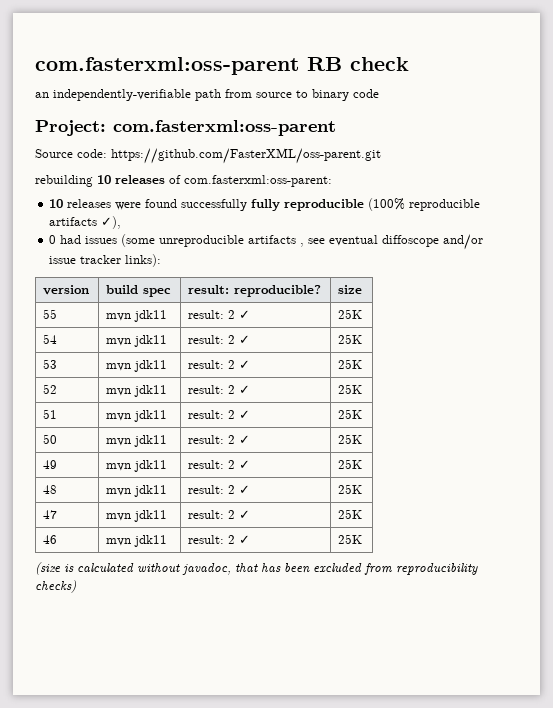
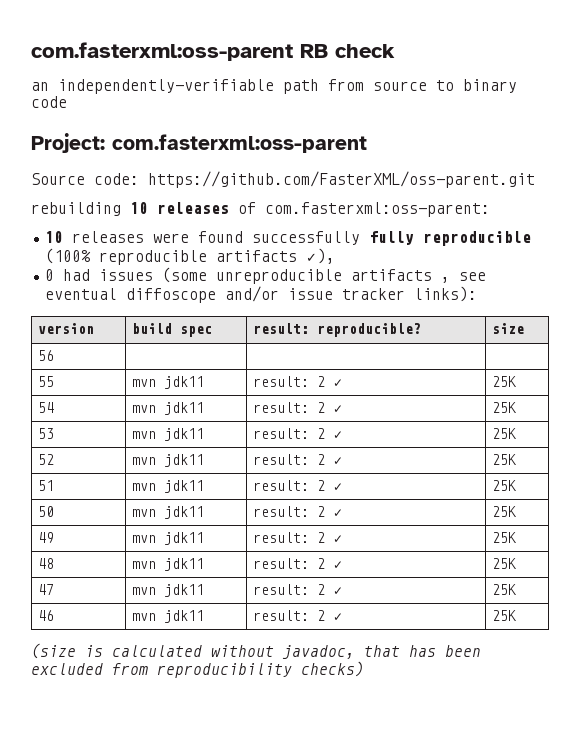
(363, 289) none -> [37,350,54,361] // 56 | | |

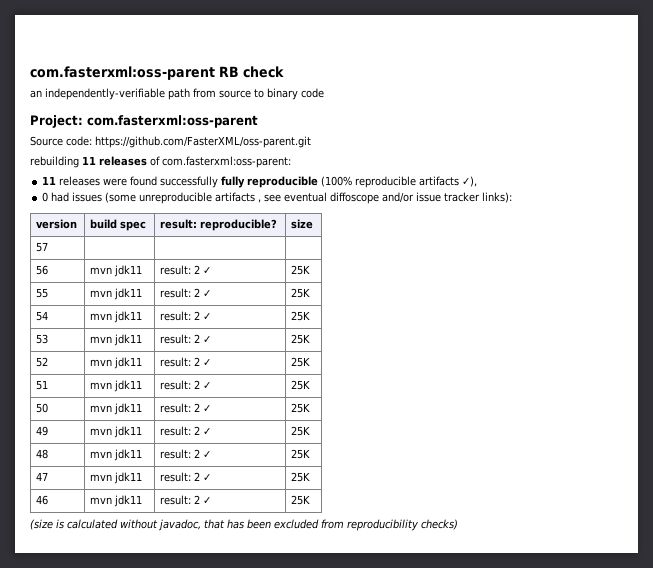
[130,202,148,214] 10 -> [82,156,96,165] 11
[45,231,64,243] 10 -> [42,176,57,185] 11
[37,350,54,361] 56 | | | -> [36,242,49,252] [36,265,49,275] [90,265,143,277] [160,265,212,275] [291,265,311,275] 57 | | | // 56 | mvn jdk11 | result: 2 ✓ | 25K

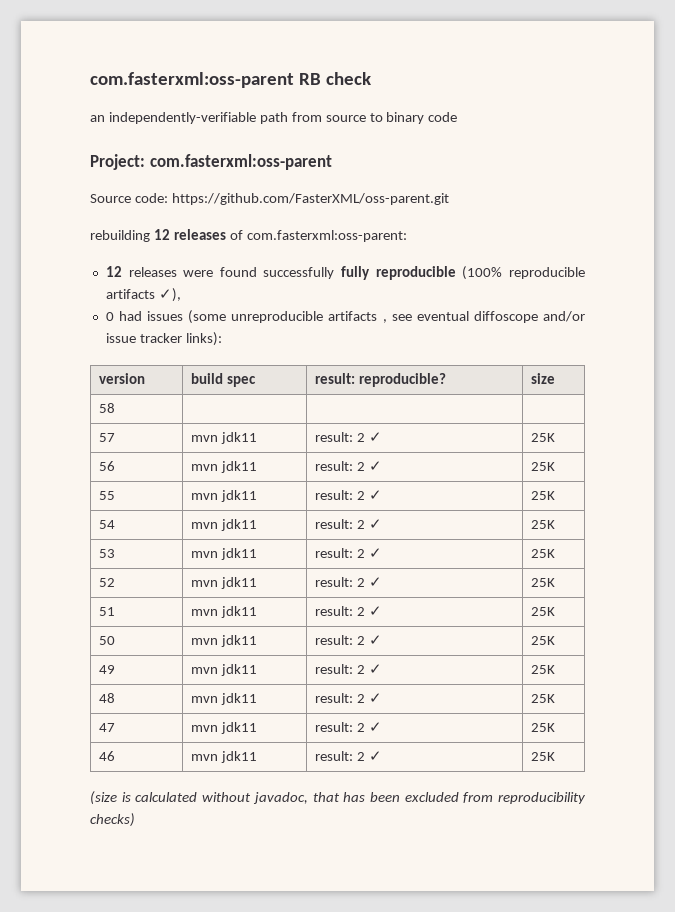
[82,156,96,165] 11 -> [153,229,170,240] 12
[42,176,57,185] 11 -> [105,266,122,277] 12
[36,242,49,252] 57 | | | -> [98,403,115,413] [98,433,115,442] [190,432,257,444] [314,432,382,442] [530,433,555,442] 58 | | | // 57 | mvn jdk11 | result: 2 ✓ | 25K

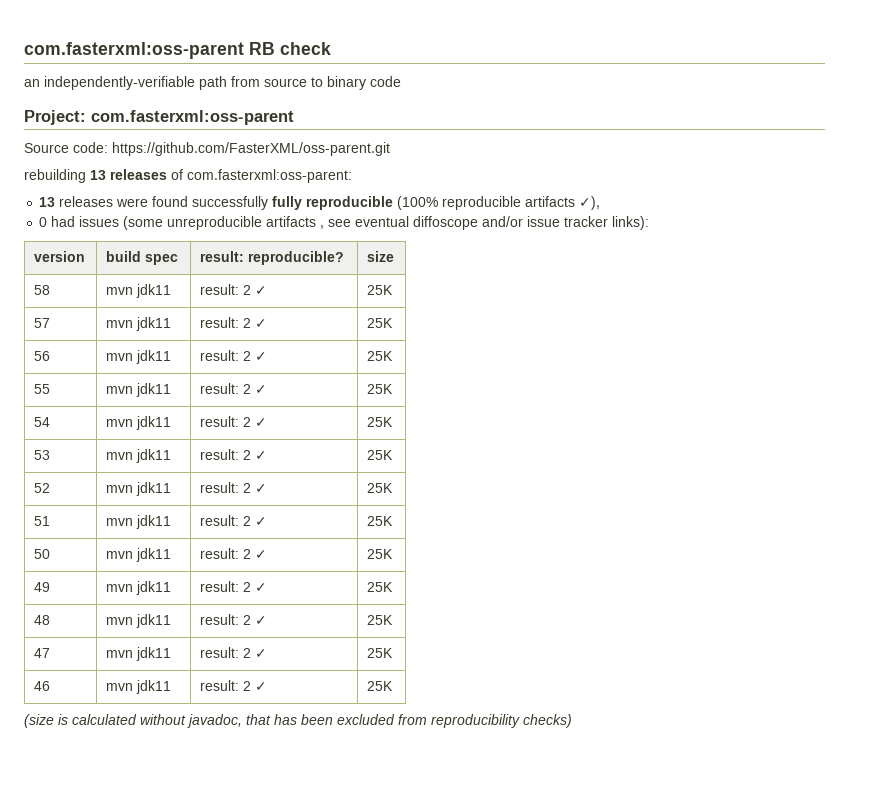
[153,229,170,240] 12 -> [90,170,106,180] 13
[105,266,122,277] 12 -> [39,197,56,207] 13
(115, 408) | | -> [106,284,172,298] [200,284,268,295] [367,285,394,295] mvn jdk11 | result: 2 ✓ | 25K

